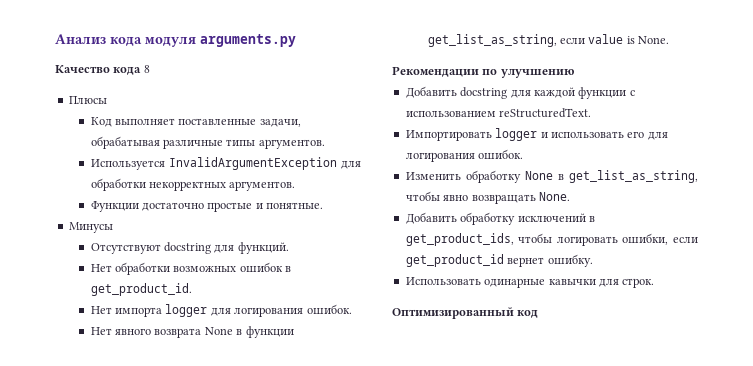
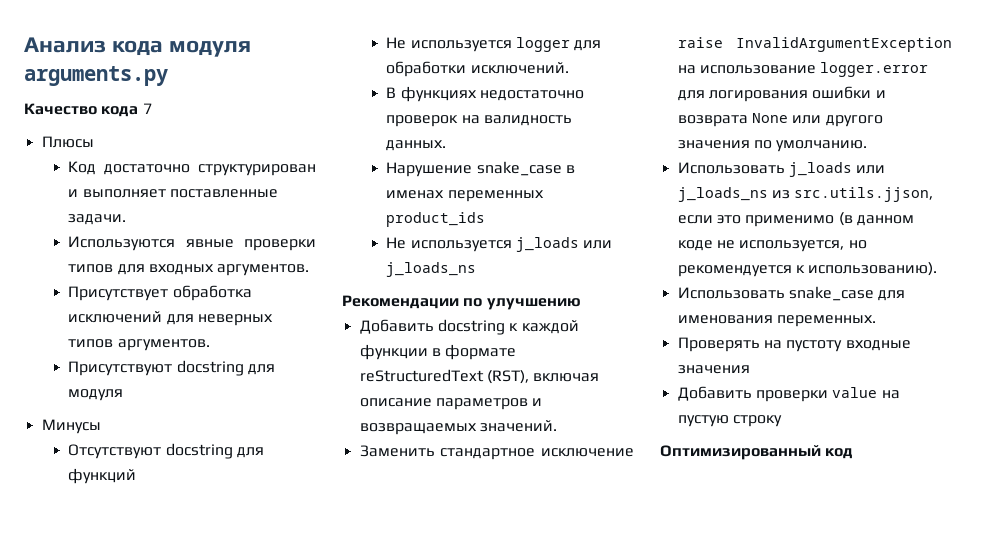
[143,65,150,73] 8 -> [142,103,152,114] 7
[115,118,301,127] [90,136,325,149] [90,157,361,170] [90,178,296,191] [90,201,324,212] [68,222,113,233] [90,242,289,254] [90,262,292,275] [90,283,192,296] [90,304,352,317] [90,326,294,338] [427,34,670,47] выполняет поставленные задачи, обрабатывая различные типы аргументов. // Используется InvalidArgumentException для обработки некорректных аргументов. // Функции достаточно простые и понятные. // Минусы // Отсутствуют docstring для функций. // Нет обработки возможных ошибок в get_product_id. // Нет импорта logger для логирования ошибок. // Нет явного возврата None в функции get_list_as_string, если value is None. -> [104,164,316,176] [68,189,279,198] [68,214,127,225] [68,236,316,251] [68,264,310,276] [68,285,252,301] [68,311,274,326] [68,339,210,351] [68,360,276,376] [68,389,124,401] [41,419,101,434] [68,443,265,459] [68,468,137,484] [386,37,602,52] [386,61,569,77] [386,86,585,102] [386,115,573,127] [386,140,447,151] [386,161,576,177] [386,190,544,202] [386,212,486,227] [386,237,613,252] [386,262,477,277] достаточно структурирован и выполняет поставленные задачи. // Используются явные проверки типов для входных аргументов. // Присутствует обработка исключений для неверных типов аргументов. // Присутствуют docstring для модуля // Минусы // Отсутствуют docstring для функций // Не используется logger для обработки исключений. // В функциях недостаточно проверок на валидность данных. // Нарушение snake_case в именах переменных product_ids // Не используется j_loads или j_loads_ns
[510,90,531,98] для -> [509,323,519,331] к
[629,90,635,96] [405,108,592,118] [405,128,668,141] [405,149,524,162] [405,170,698,183] [405,191,570,204] [405,212,595,225] [405,233,698,246] [405,254,593,267] [405,277,655,288] с использованием reStructuredText. // Импортировать logger и использовать его для логирования ошибок. // Изменить обработку None в get_list_as_string, чтобы явно возвращать None. // Добавить обработку исключений в get_product_ids, чтобы логировать ошибки, если get_product_id вернет ошибку. // Использовать одинарные кавычки для строк. -> [431,344,517,360] [359,369,600,384] [359,398,543,410] [359,420,557,435] [359,445,634,460] [677,37,952,52] [677,62,929,77] [677,86,886,102] [677,113,883,127] [677,140,868,152] [677,162,886,177] [677,187,934,202] [677,212,914,227] [677,240,867,252] [677,262,938,277] [677,286,906,301] [677,315,876,327] [677,337,911,352] [677,365,750,374] [677,386,900,402] [677,415,782,427] в формате reStructuredText (RST), включая описание параметров и возвращаемых значений. // Заменить стандартное исключение raise InvalidArgumentException на использование logger.error для логирования ошибки и возврата None или другого значения по умолчанию. // Использовать j_loads или j_loads_ns из src.utils.jjson, если это применимо (в данном коде не используется, но рекомендуется к использованию). // Использовать snake_case для именования переменных. // Проверять на пустоту входные значения // Добавить проверки value на пустую строку

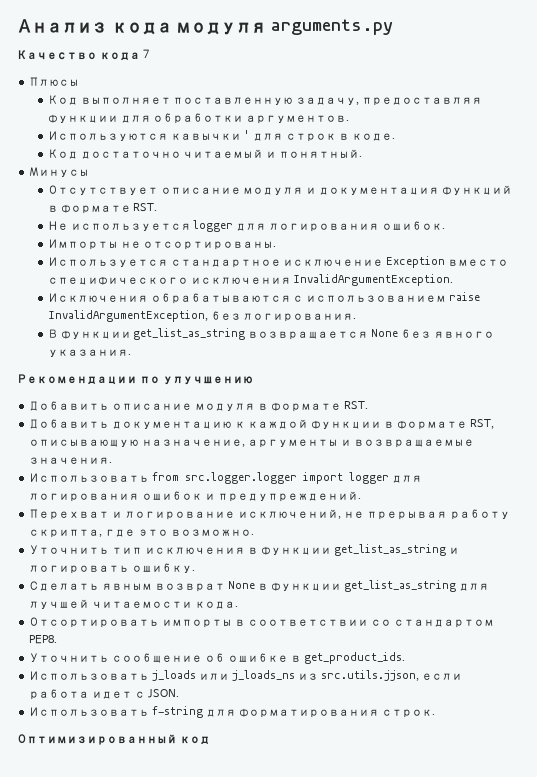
[104,164,316,176] [68,189,279,198] [68,214,127,225] [68,236,316,251] [68,264,310,276] [68,285,252,301] [68,311,274,326] [68,339,210,351] [68,360,276,376] [68,389,124,401] [41,419,101,434] [68,443,265,459] [68,468,137,484] [386,37,602,52] [386,61,569,77] [386,86,585,102] [386,115,573,127] [386,140,447,151] [386,161,576,177] [386,190,544,202] [386,212,486,227] [386,237,613,252] [386,262,477,277] [342,295,581,310] [359,319,505,335] достаточно структурирован и выполняет поставленные задачи. // Используются явные проверки типов для входных аргументов. // Присутствует обработка исключений для неверных типов аргументов. // Присутствуют docstring для модуля // Минусы // Отсутствуют docstring для функций // Не используется logger для обработки исключений. // В функциях недостаточно проверок на валидность данных. // Нарушение snake_case в именах переменных product_ids // Не используется j_loads или j_loads_ns // Рекомендации по улучшению // Добавить docstring -> [80,97,483,106] [47,113,350,124] [47,130,396,142] [47,149,363,159] [29,167,90,177] [47,185,513,195] [47,203,158,214] [47,220,446,232] [47,239,277,250] [47,256,509,268] [47,274,454,286] [47,292,481,304] [47,310,357,322] [47,328,495,340] [47,349,131,357] [17,374,253,385] [29,401,368,412] [29,419,233,429] выполняет поставленную задачу, предоставляя функции для обработки аргументов. // Используются кавычки ' для строк в коде. // Код достаточно читаемый и понятный. // Минусы // Отсутствует описание модуля и документация функций в формате RST. // Не используется logger для логирования ошибок. // Импорты не отсортированы. // Используется стандартное исключение Exception вместо специфического исключения InvalidArgumentException. // Исключения обрабатываются с использованием raise InvalidArgumentException, без логирования. // В функции get_list_as_string возвращается None без явного указания. // Рекомендации по улучшению // Добавить описание модуля в формате RST. // Добавить документацию
[359,369,600,384] [359,398,543,410] [359,420,557,435] [359,445,634,460] [677,37,952,52] [677,62,929,77] [677,86,886,102] [677,113,883,127] [677,140,868,152] reStructuredText (RST), включая описание параметров и возвращаемых значений. // Заменить стандартное исключение raise InvalidArgumentException на использование logger.error для логирования ошибки и возврата None или другого значения по умолчанию. -> [469,419,494,429] [29,439,474,448] [29,457,113,464] [29,472,423,484] [29,491,362,502] [29,509,510,520] [29,529,255,538] [29,544,459,556] [29,563,196,574] [29,580,489,592] [29,599,239,609] [29,617,494,628] [29,635,58,644] [29,652,405,664] RST, описывающую назначение, аргументы и возвращаемые значения. // Использовать from src.logger.logger import logger для логирования ошибок и предупреждений. // Перехват и логирование исключений, не прерывая работу скрипта, где это возможно. // Уточнить тип исключения в функции get_list_as_string и логировать ошибку. // Сделать явным возврат None в функции get_list_as_string для лучшей читаемости кода. // Отсортировать импорты в соответствии со стандартом PEP8. // Уточнить сообщение об ошибке в get_product_ids.
[716,212,914,227] [677,240,867,252] [677,262,938,277] [677,286,906,301] [677,315,876,327] [677,337,911,352] [677,365,750,374] [677,386,900,402] [677,415,782,427] это применимо (в данном коде не используется, но рекомендуется к использованию). // Использовать snake_case для именования переменных. // Проверять на пустоту входные значения // Добавить проверки value на пустую строку -> [29,689,180,700] [29,706,435,718] работа идет с JSON. // Использовать f-string для форматирования строк.

